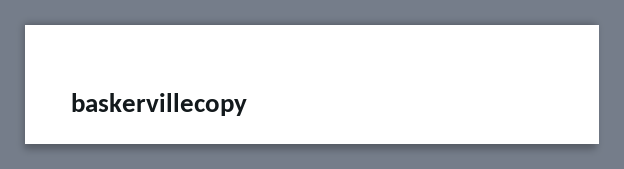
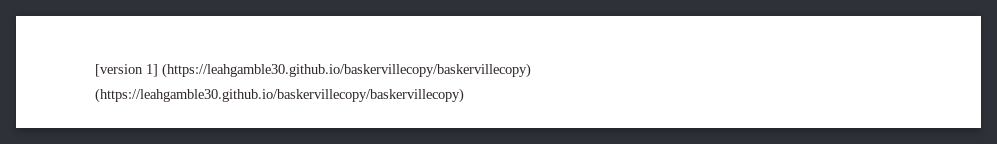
[71,93,247,116] baskervillecopy -> [95,63,531,78] [95,88,464,103] [version 1] (https://leahgamble30.github.io/baskervillecopy/baskervillecopy) // (https://leahgamble30.github.io/baskervillecopy/baskervillecopy)

